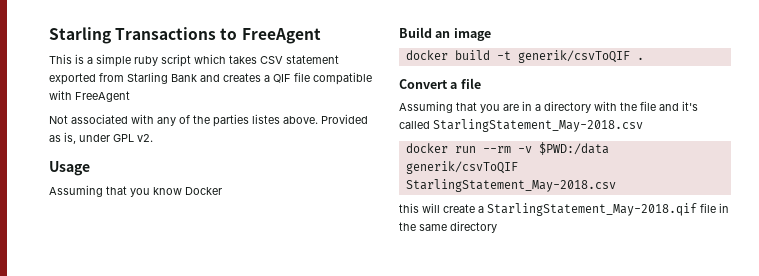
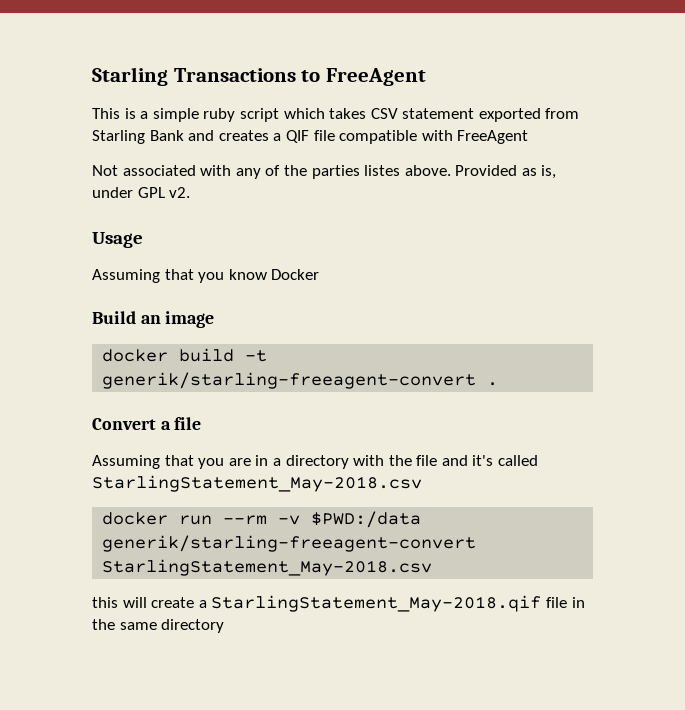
[517,50,630,63] generik/csvToQIF -> [102,372,477,389] generik/starling-freeagent-convert
[405,161,518,174] generik/csvToQIF -> [102,535,477,552] generik/starling-freeagent-convert

